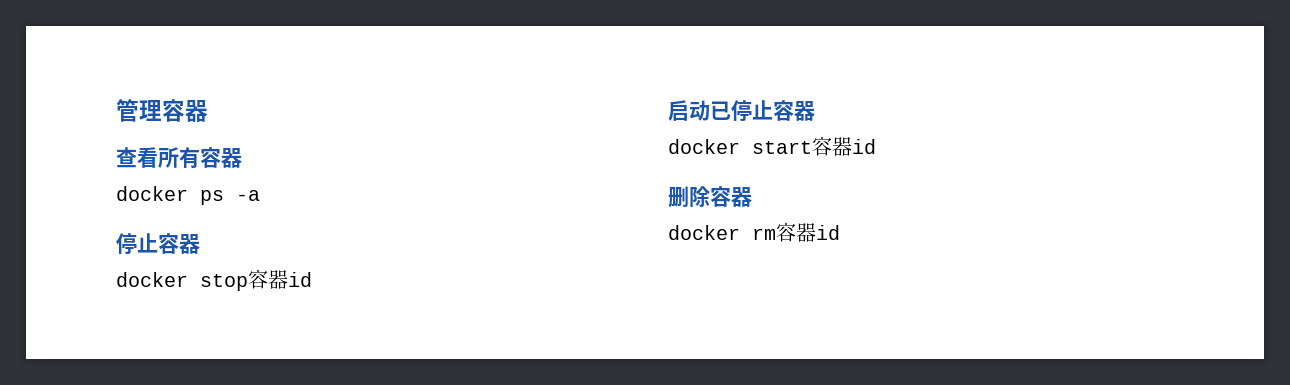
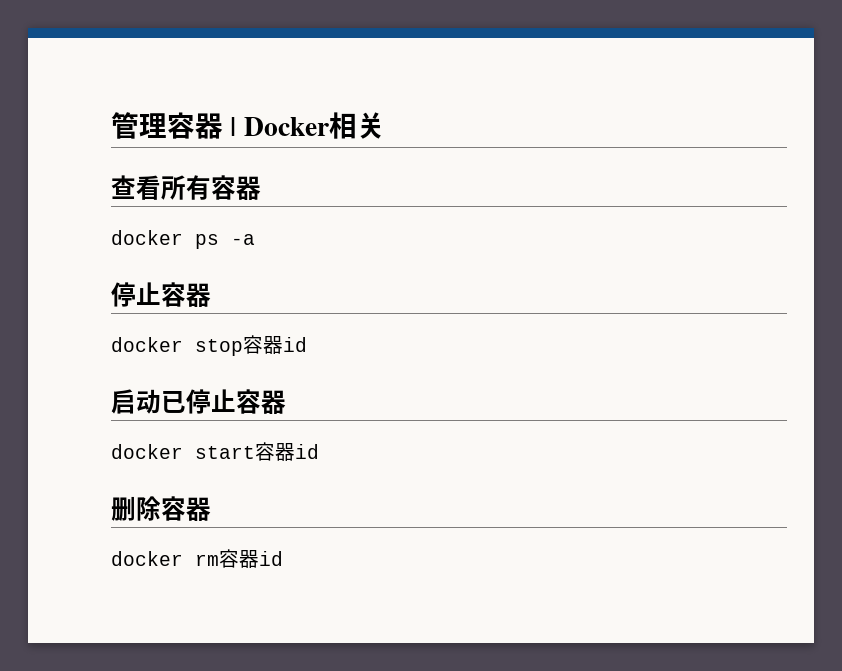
(208, 111) none -> [230,112,385,139] | Docker相关

